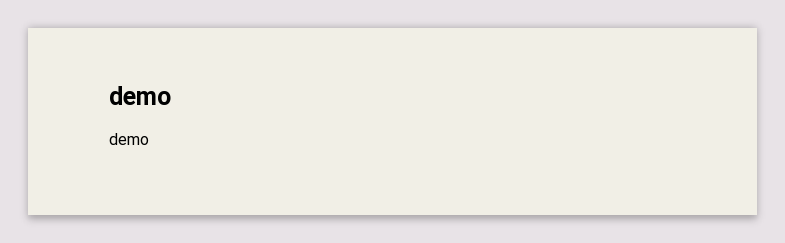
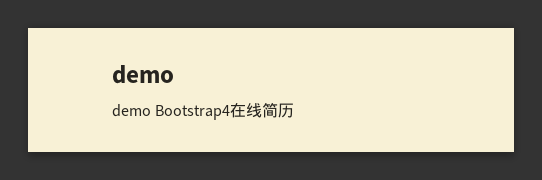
(149, 139) none -> [155,102,295,120] Bootstrap4在线简历

